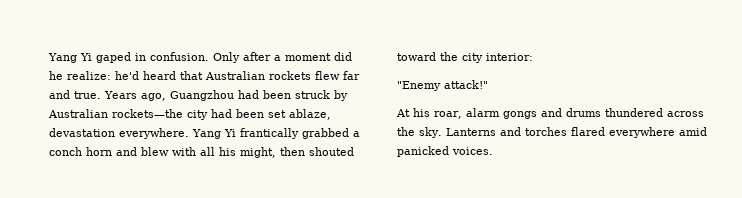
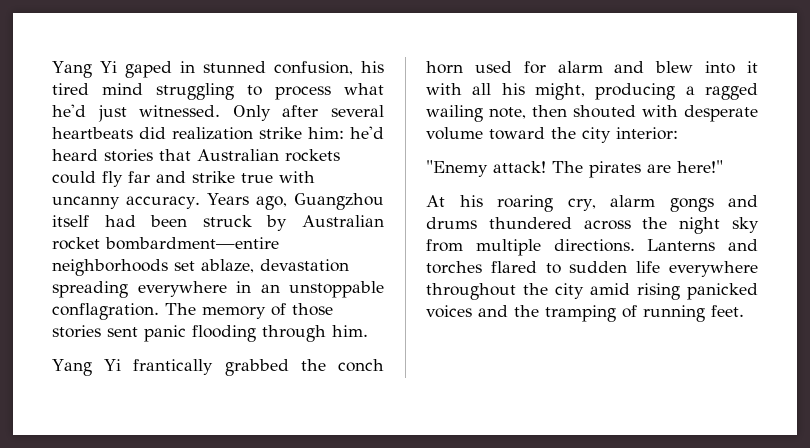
[150,52,352,63] [49,71,111,80] confusion. Only after a moment did he realize: -> [202,61,384,75] [52,83,384,100] [52,104,384,122] [52,127,344,140] stunned confusion, his tired mind struggling to process what he'd just witnessed. Only after several heartbeats did realization strike him:
(176, 75) none -> [104,149,153,162] stories
[315,71,360,80] [49,90,101,99] flew far and true. -> [52,171,315,187] [52,196,200,209] could fly far and strike true with uncanny accuracy.
(234, 95) none -> [52,215,89,227] itself
[112,109,331,120] [49,128,189,139] rockets—the city had been set ablaze, devastation everywhere. -> [52,237,279,250] [52,259,349,276] [52,281,384,298] [52,303,333,320] [52,325,368,342] rocket bombardment—entire neighborhoods set ablaze, devastation spreading everywhere in an unstoppable conflagration. The memory of those stories sent panic flooding through him. //
[353,131,360,137] a -> [300,359,326,371] the
[116,147,354,158] and blew with all his might, then shouted -> [474,61,758,74] [426,83,758,100] [426,105,758,122] [426,127,483,140] used for alarm and blew into it with all his might, producing a ragged wailing note, then shouted with desperate volume
[444,80,488,89] attack!" -> [493,160,723,178] attack! The pirates are here!"
[434,111,462,119] roar, -> [497,195,596,212] roaring cry,
[419,127,707,138] [397,146,493,157] sky. Lanterns and torches flared everywhere amid panicked voices. -> [679,217,759,234] [426,239,758,256] [426,261,758,277] [426,283,758,300] [426,305,744,322] night sky from multiple directions. Lanterns and torches flared to sudden life everywhere throughout the city amid rising panicked voices and the tramping of running feet.

